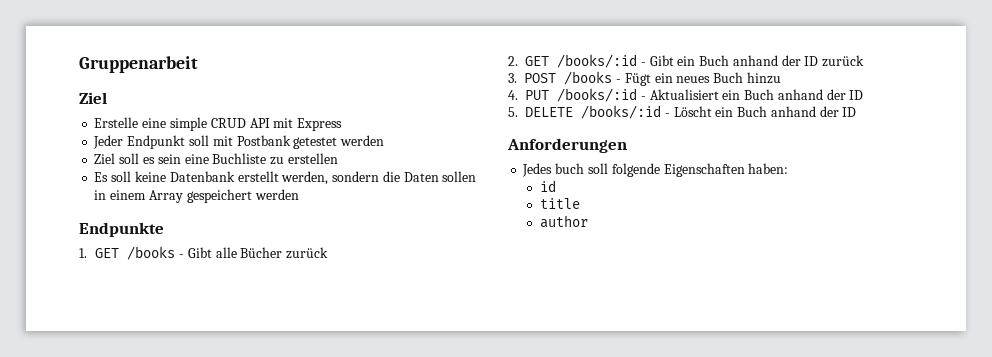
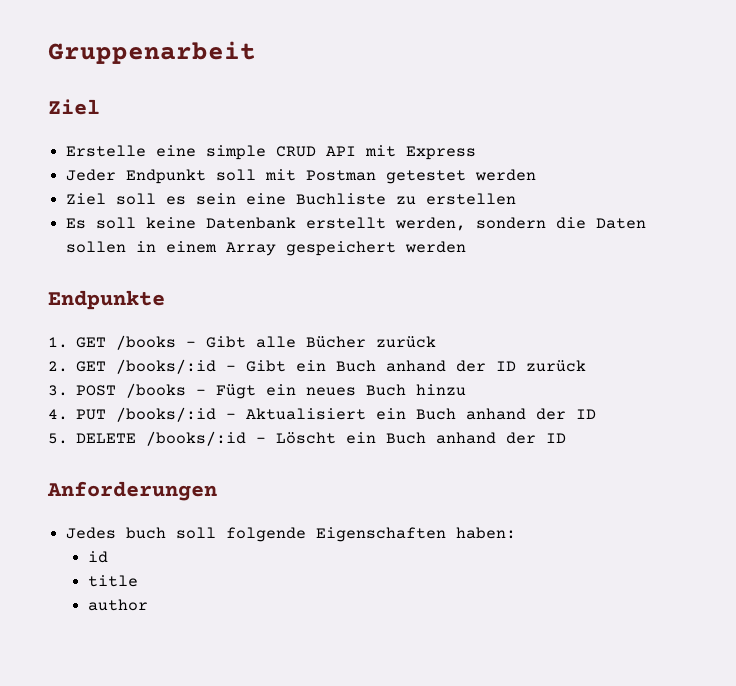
[236,135,291,146] Postbank -> [306,170,377,181] Postman

